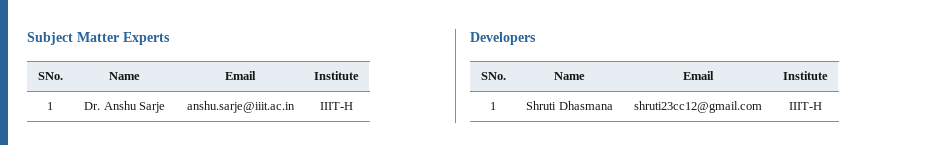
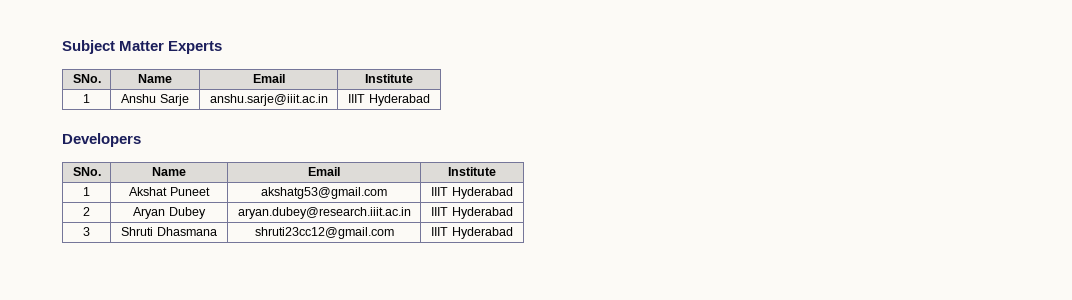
[84,102,101,110] Dr. -> (90, 98) none
[320,102,353,110] IIIT-H -> [348,94,430,106] IIIT Hyderabad
(496, 106) none -> [129,187,210,196] [261,187,387,199] [431,187,513,199] [83,207,90,216] [133,207,206,219] [237,207,411,219] [431,207,513,219] [83,227,90,236] | Akshat Puneet | akshatg53@gmail.com | IIIT Hyderabad // 2 | Aryan Dubey | aryan.dubey@research.iiit.ac.in | IIIT Hyderabad // 3
[789,102,822,110] IIIT-H -> [431,227,513,239] IIIT Hyderabad

